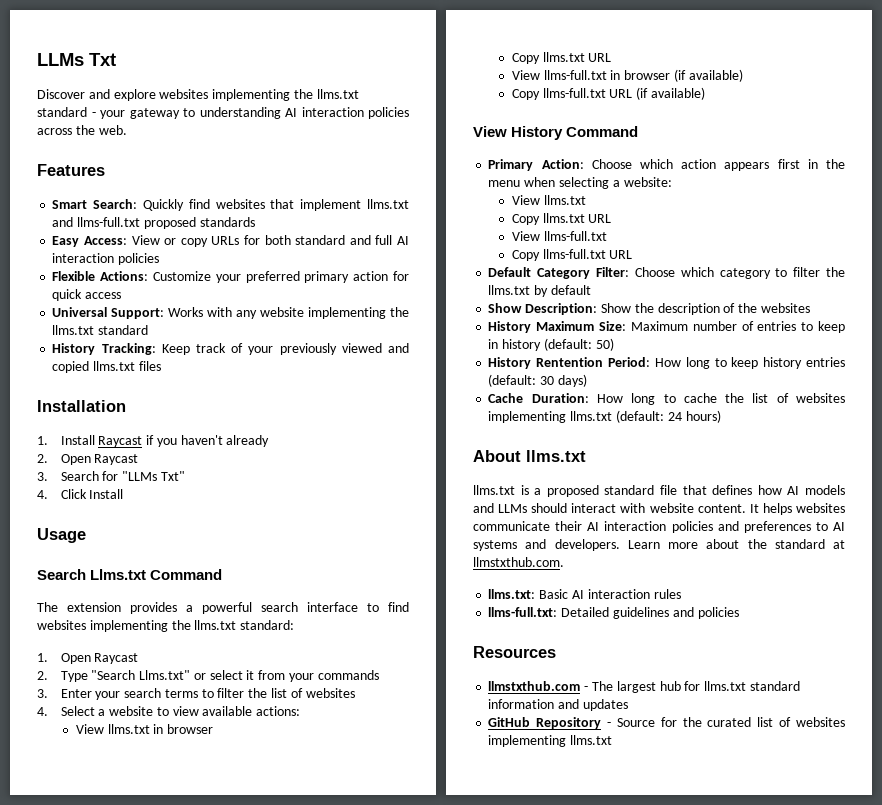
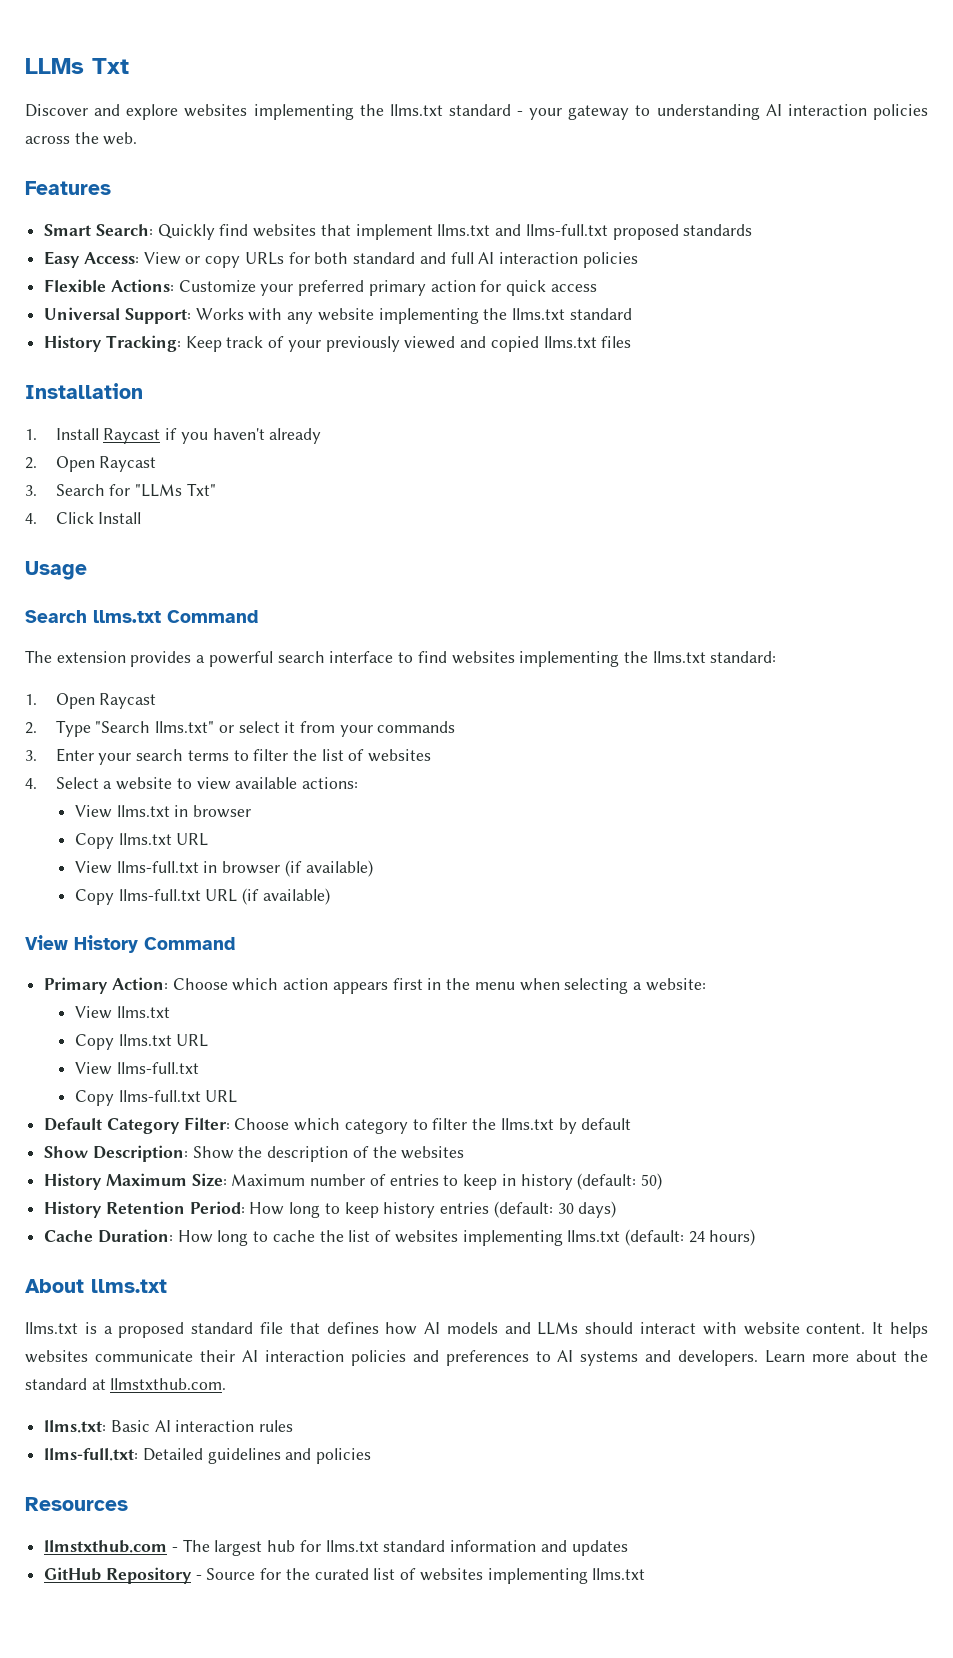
[90,569,147,580] Llms.txt -> [93,610,161,623] llms.txt
[139,670,191,680] Llms.txt" -> [155,721,215,733] llms.txt"
[536,357,604,367] Rentention -> [105,1201,185,1214] Retention

